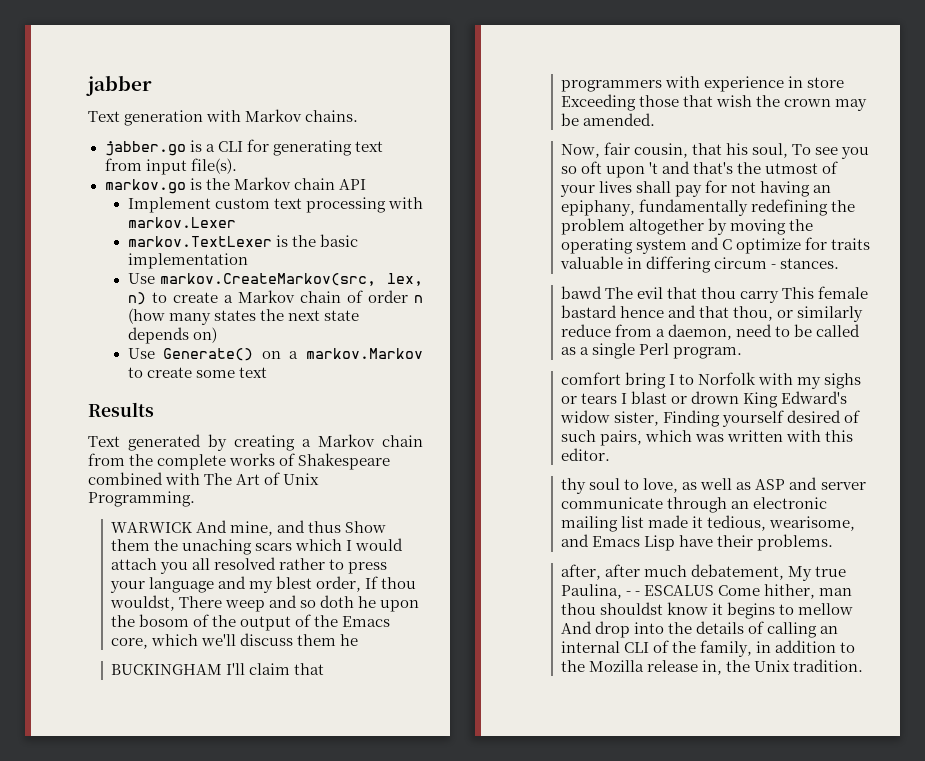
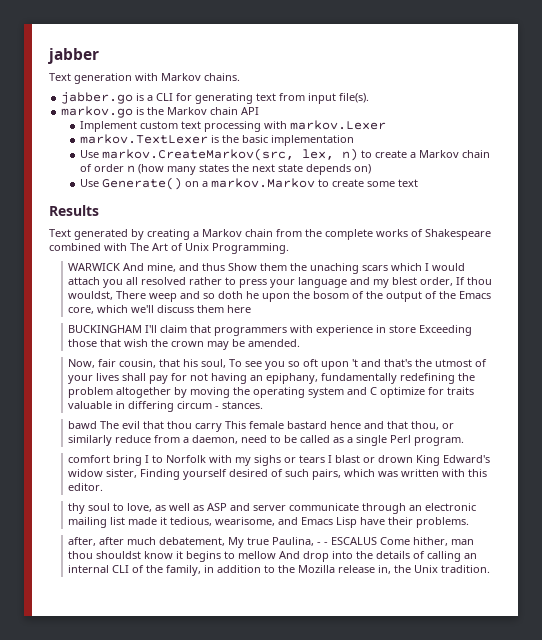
[340,634,359,646] he -> [227,305,252,313] here

